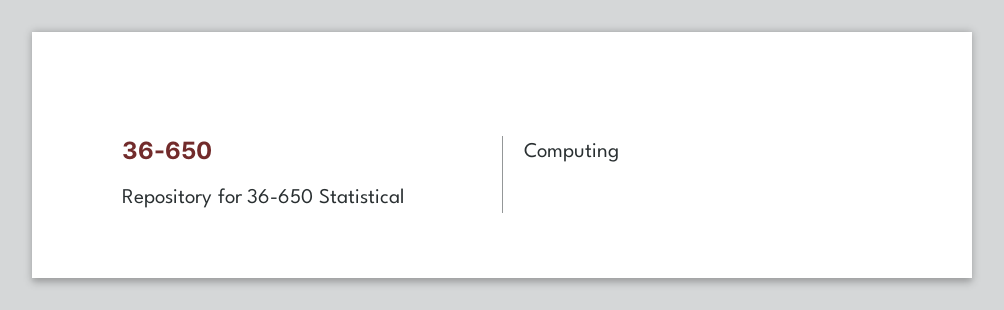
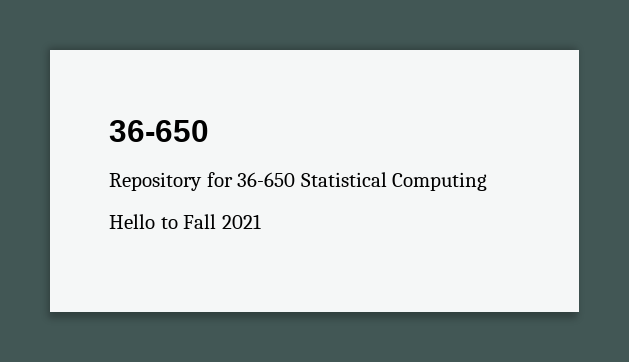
(619, 152) none -> [109,214,261,229] // Hello to Fall 2021

